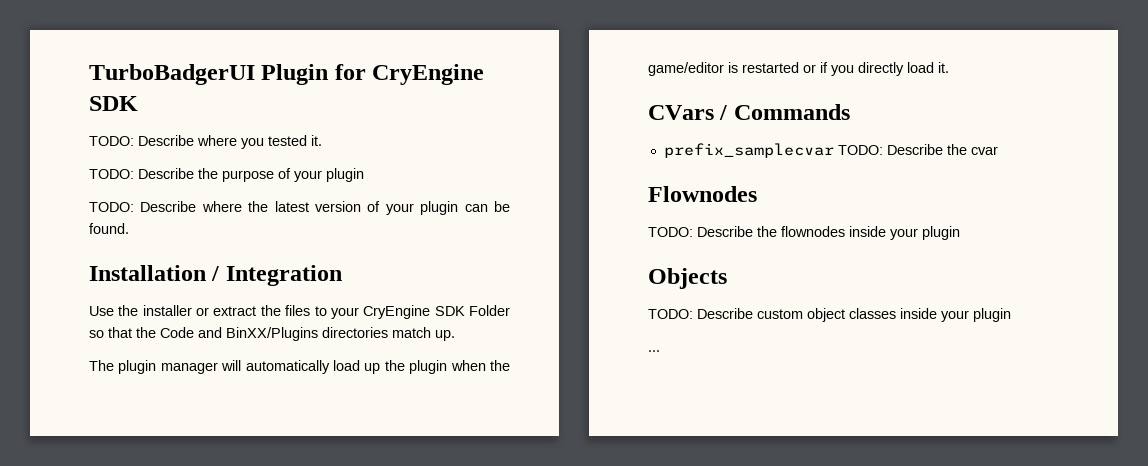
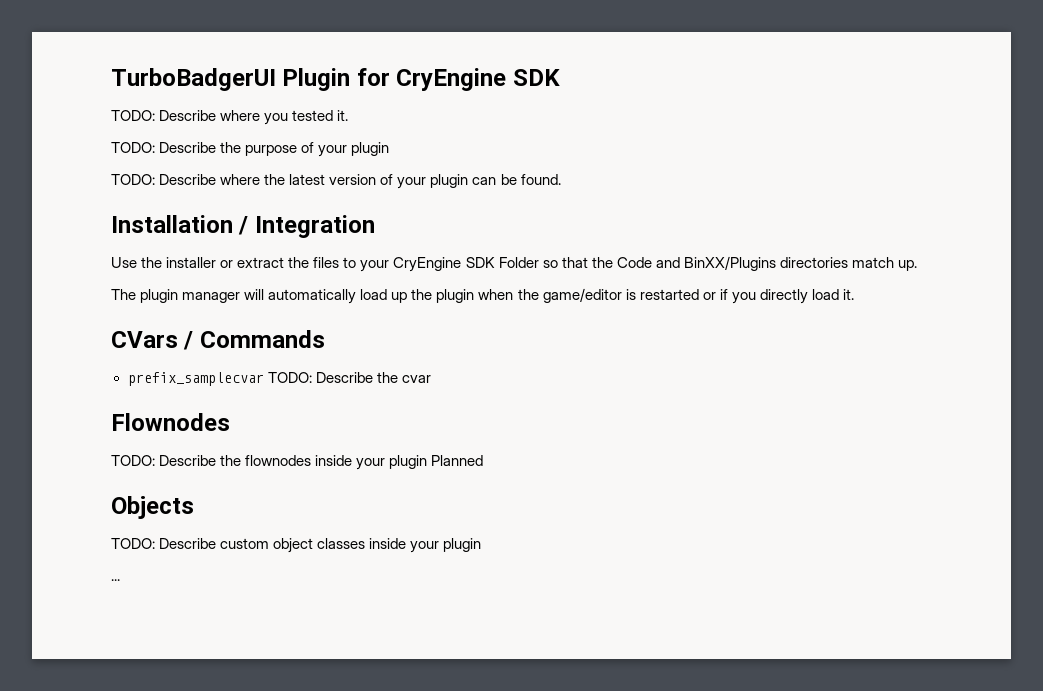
(960, 233) none -> [431,455,484,466] Planned

